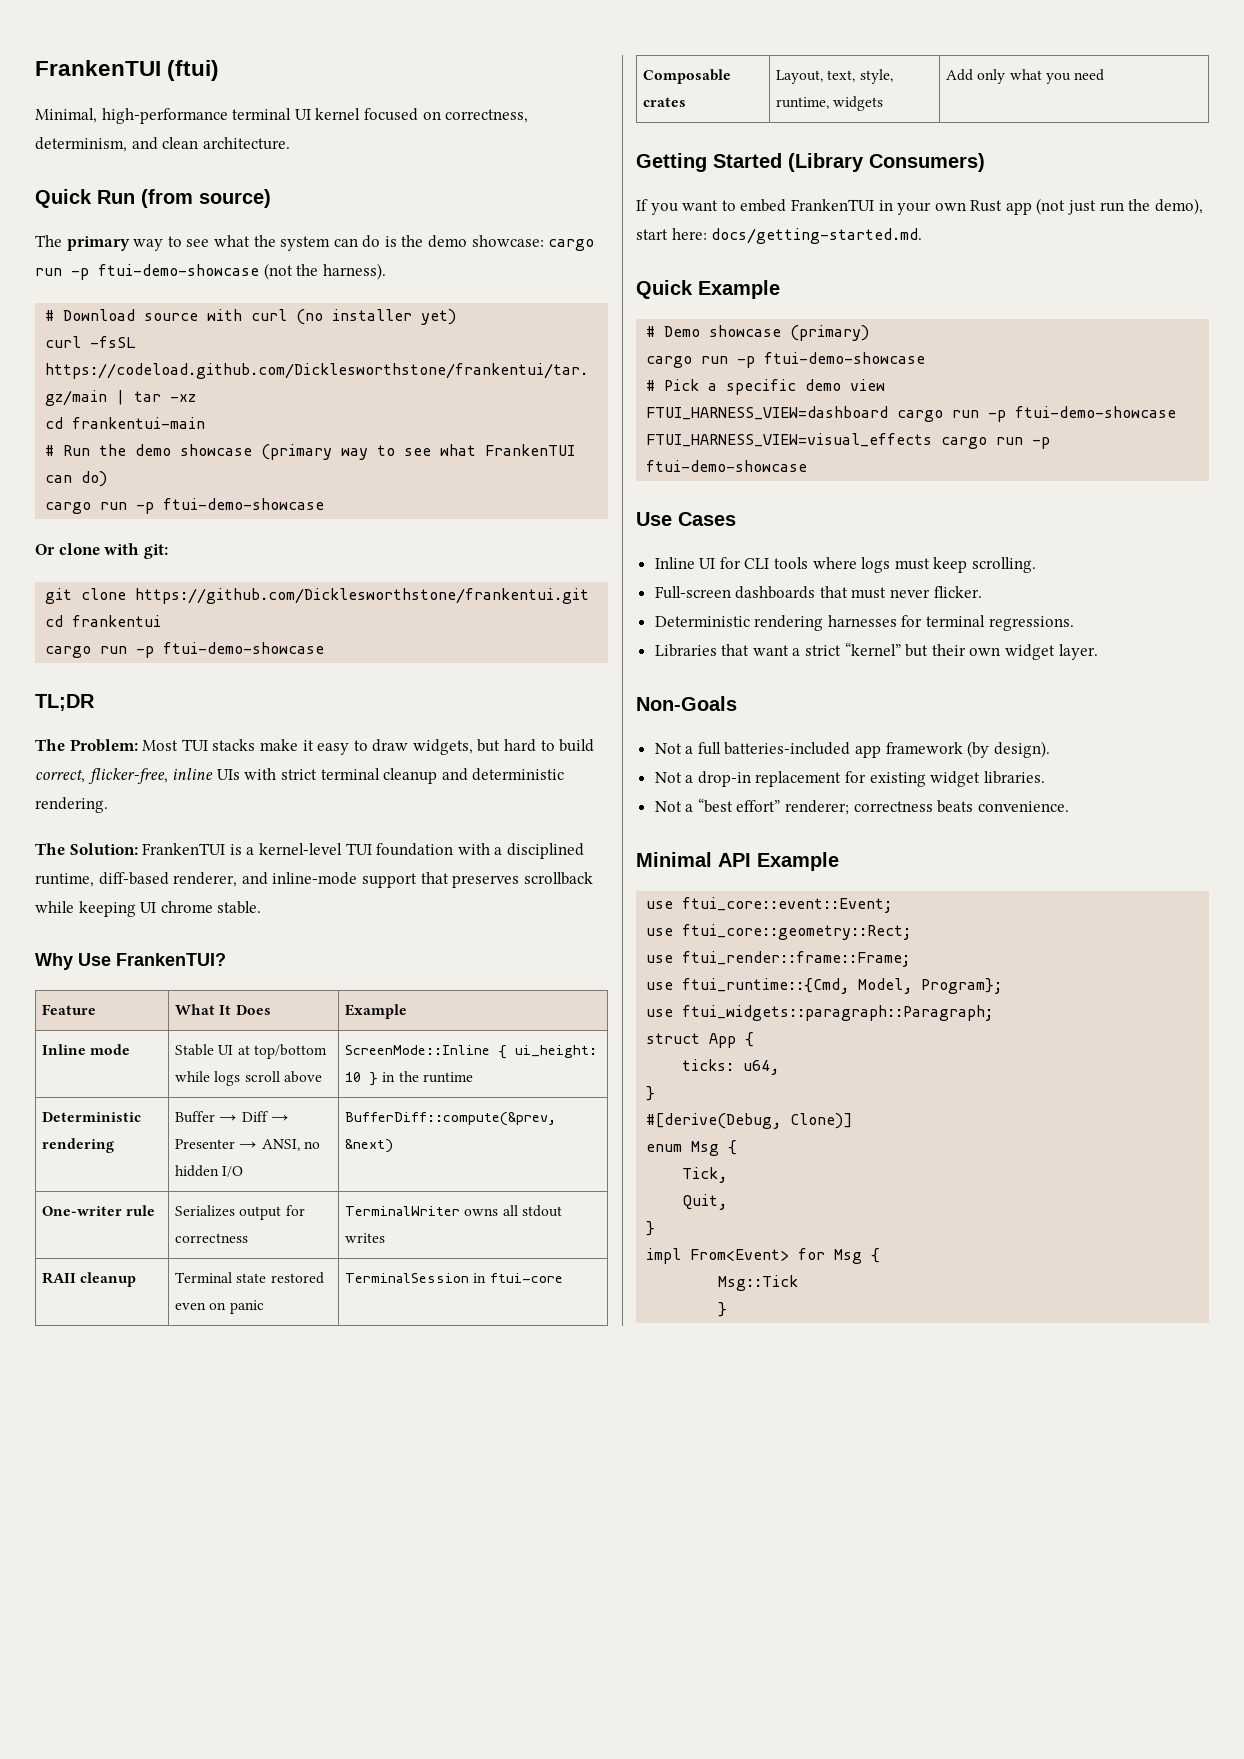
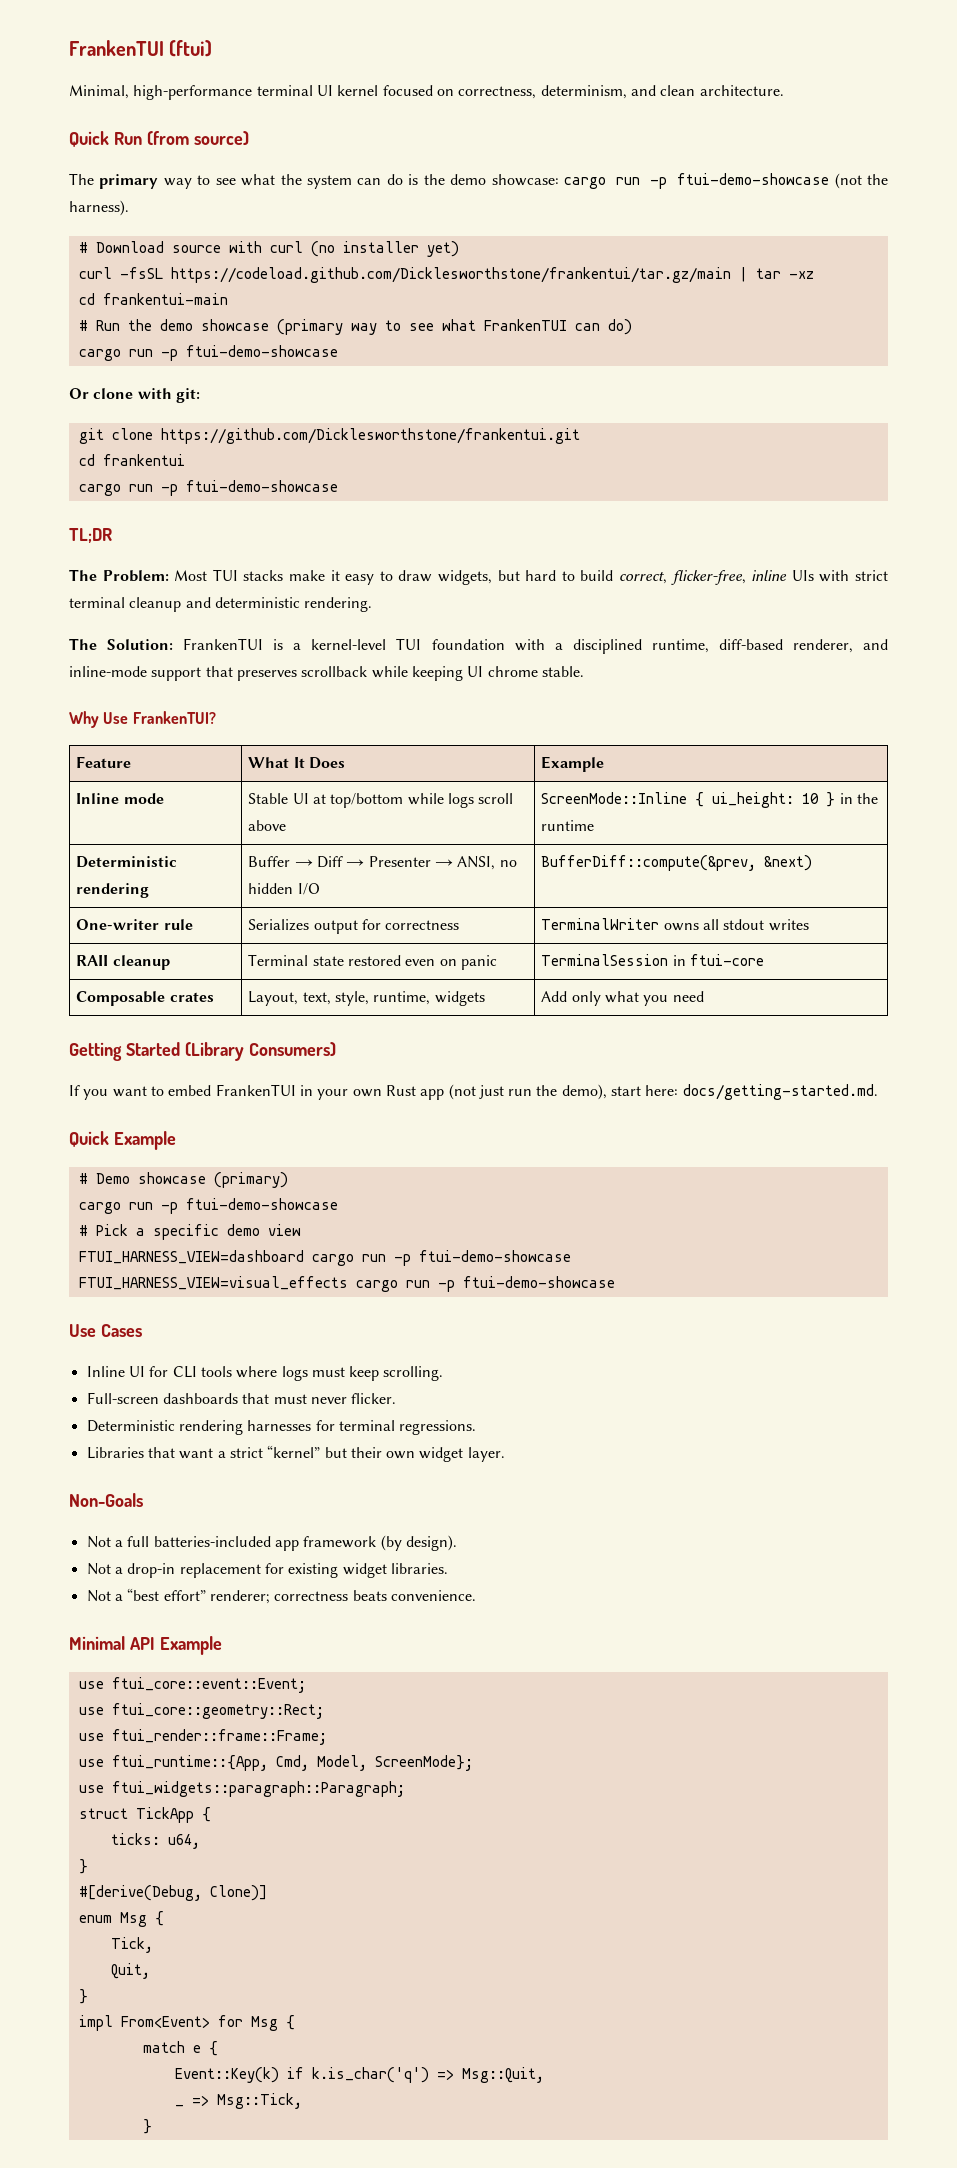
[682,978,1003,994] ftui_runtime::{Cmd, Model, Program}; -> [111,1755,473,1771] ftui_runtime::{App, Cmd, Model, ScreenMode};
[709,1033,737,1048] App -> [135,1807,194,1823] TickApp
[718,1275,799,1291] Msg::Tick -> [142,2041,218,2056] [174,2067,544,2083] [174,2093,302,2109] match e { // Event::Key(k) if k.is_char('q') => Msg::Quit, // _ => Msg::Tick,

